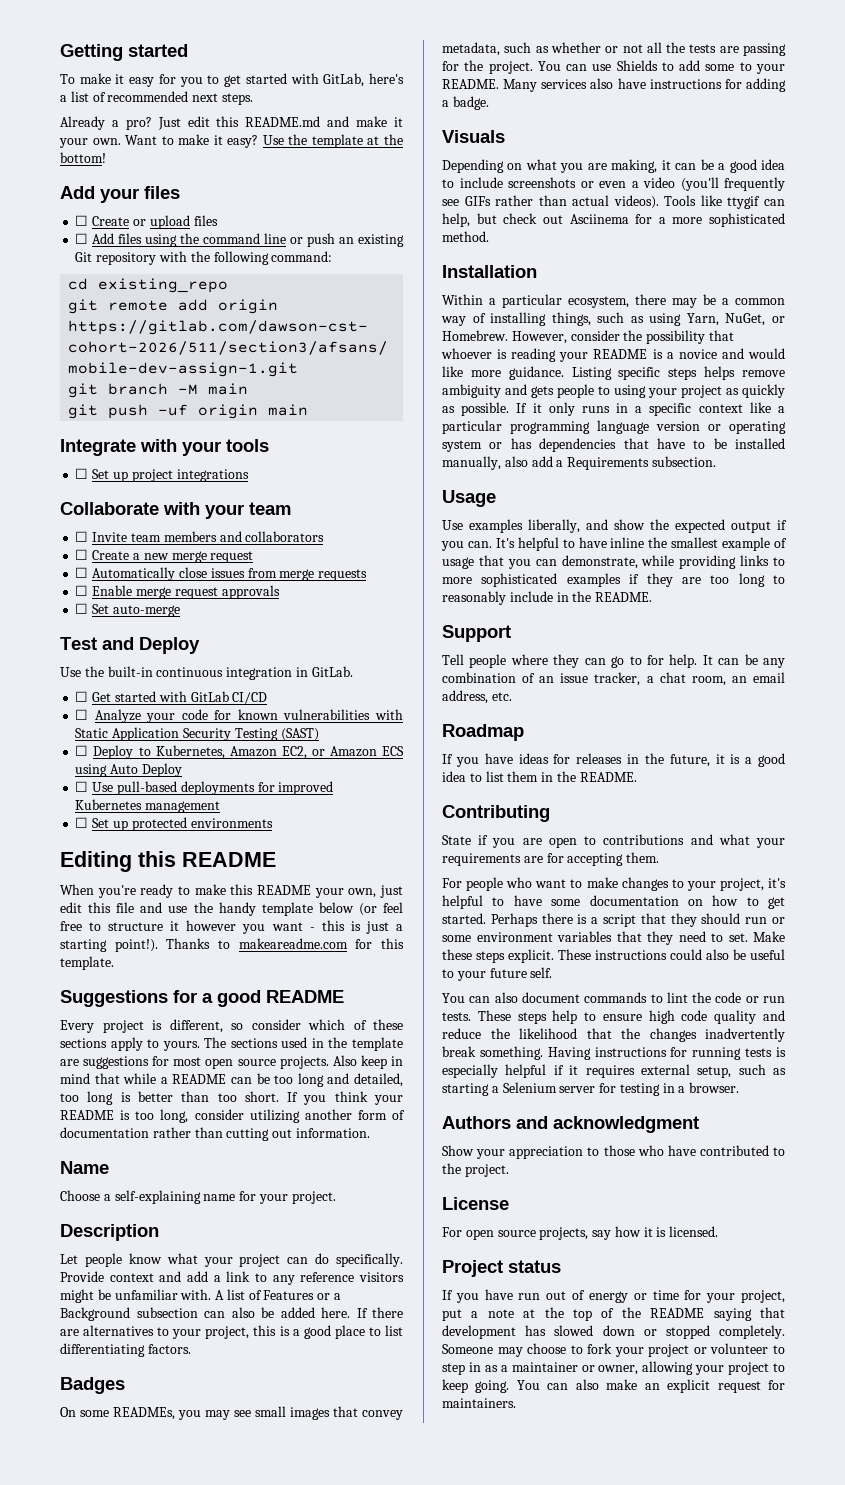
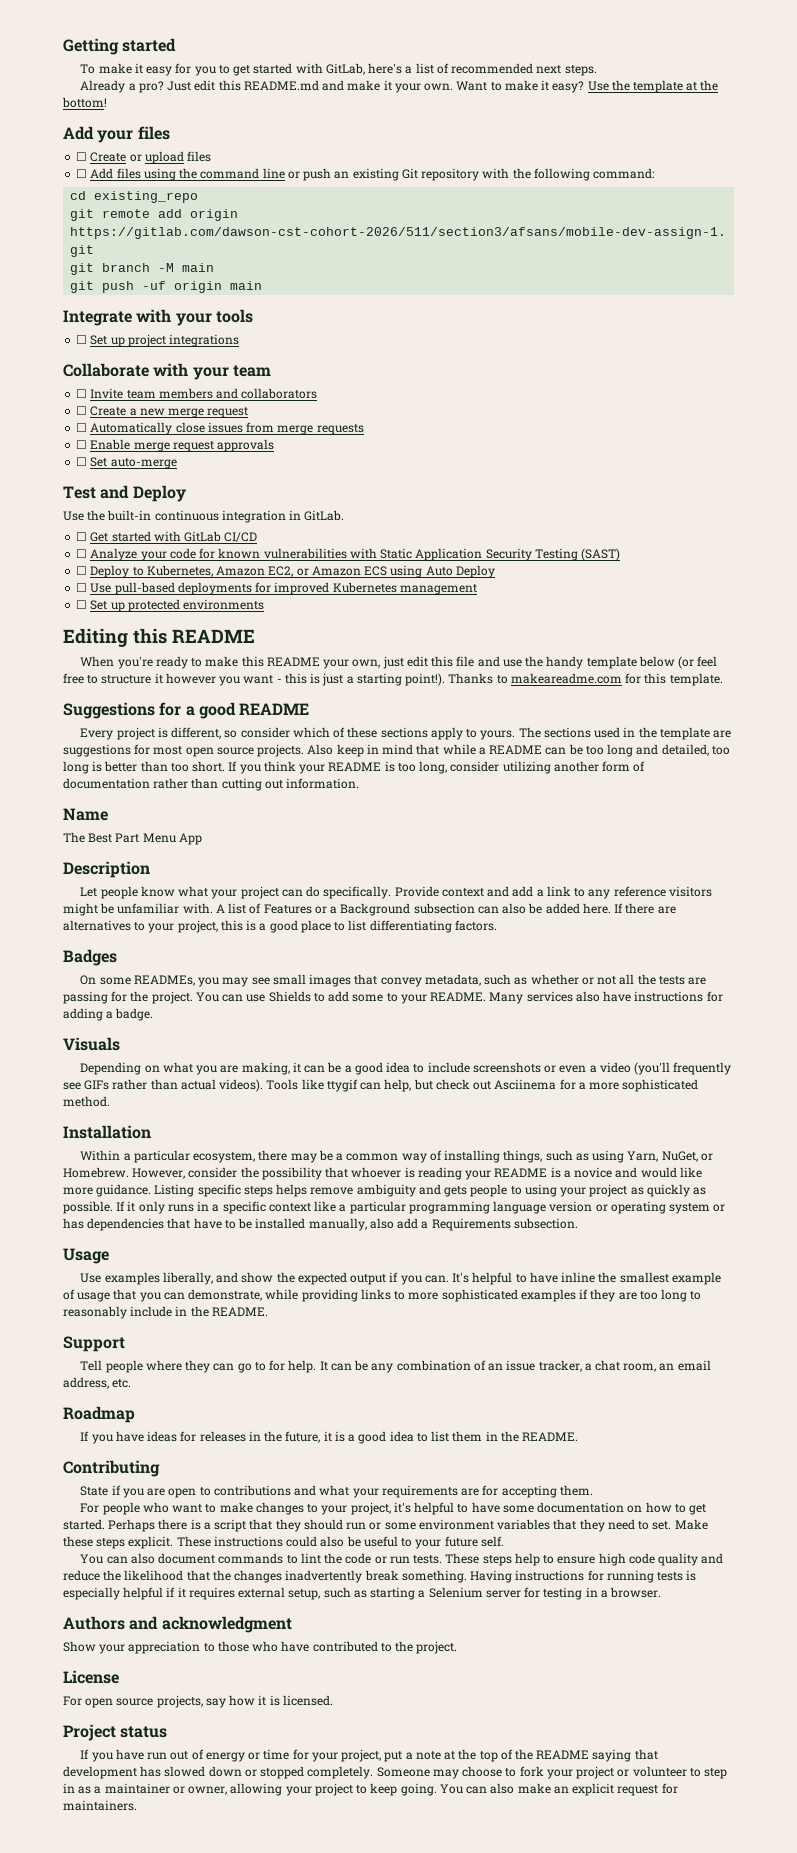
[60,1190,336,1204] Choose a self-explaining name for your project. -> [63,832,202,845] The Best Part Menu App

